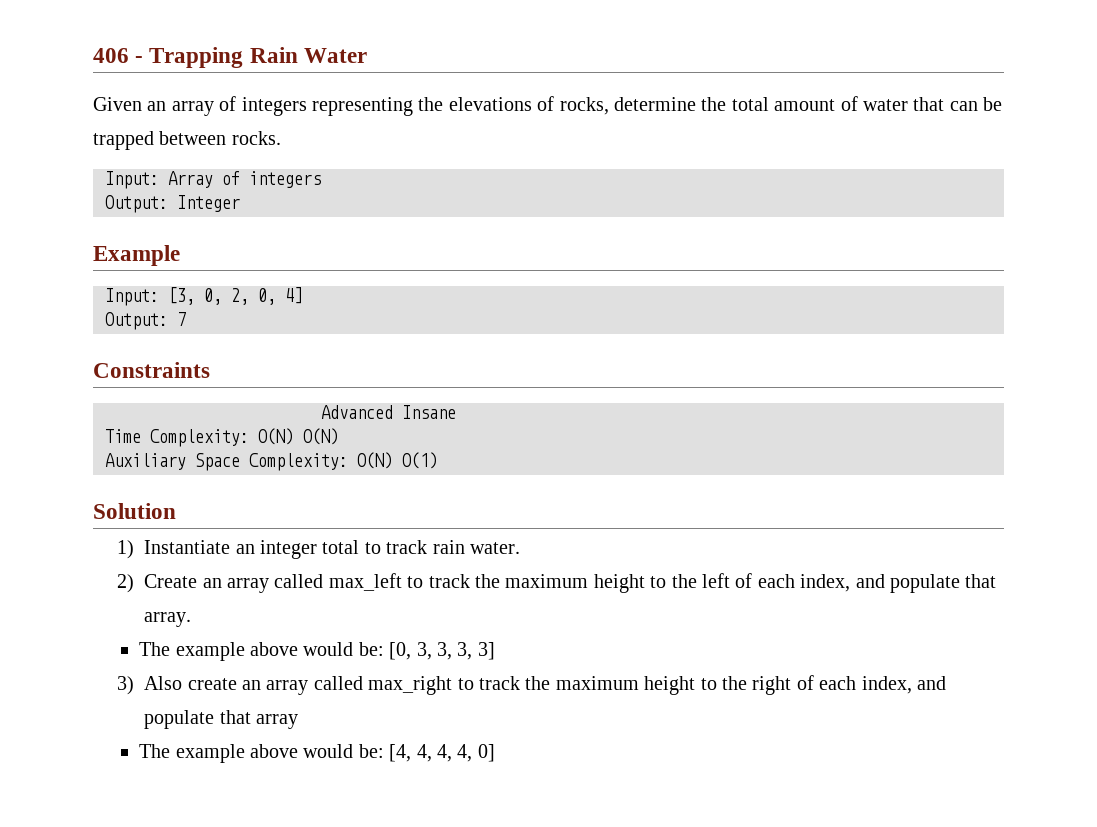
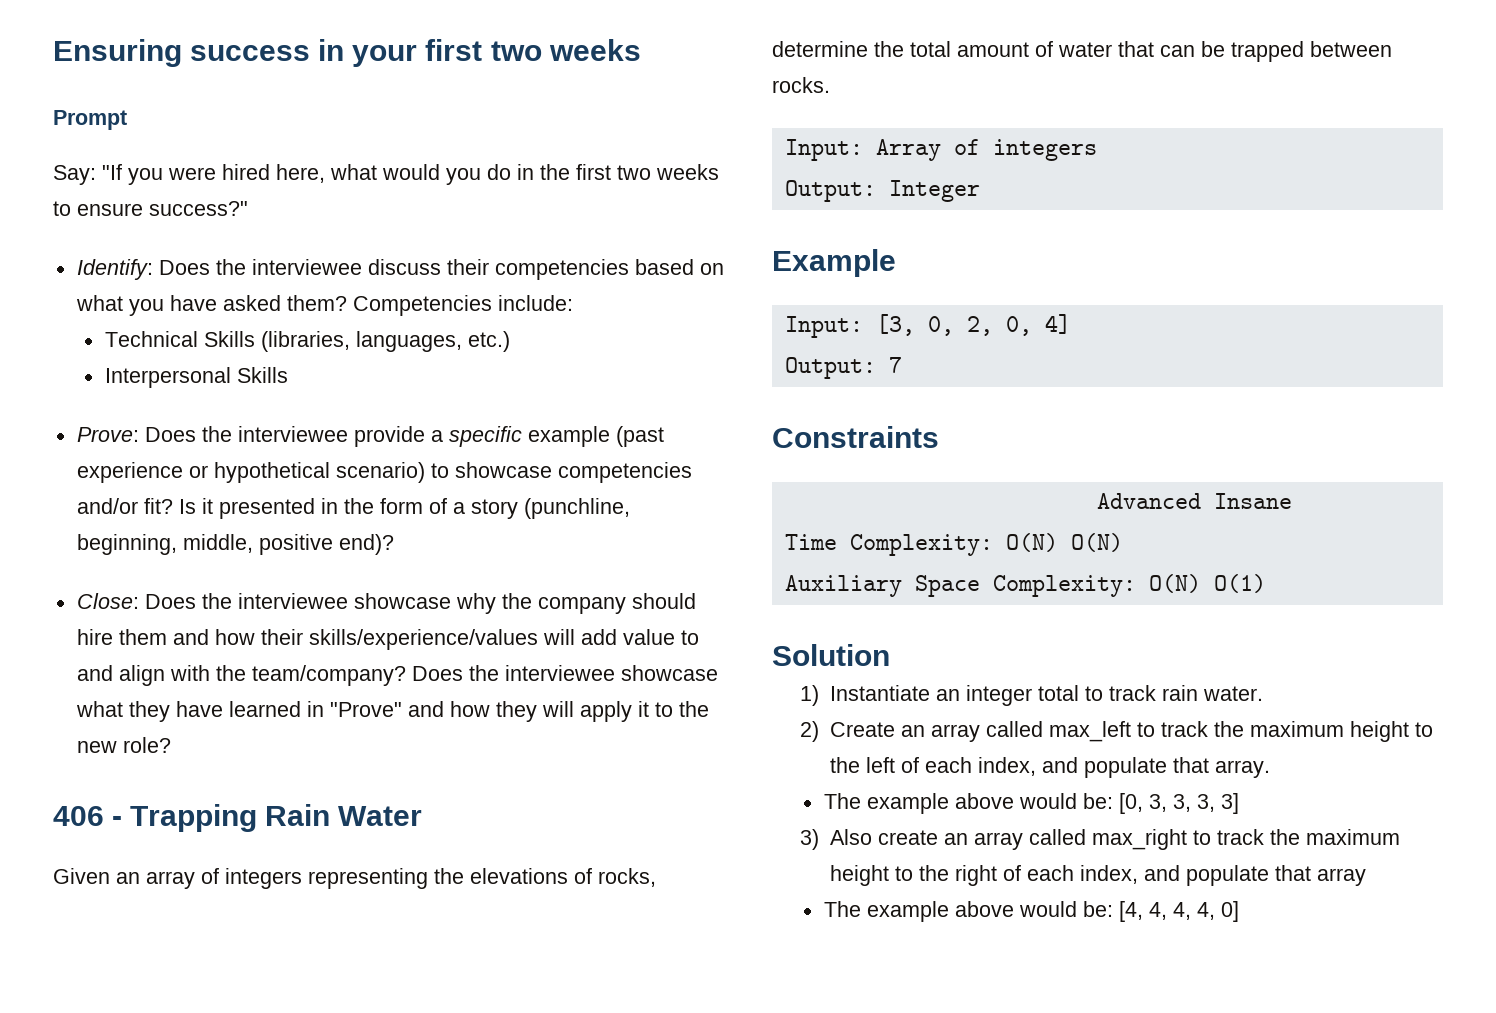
(93, 55) none -> [53,39,641,67] [53,110,127,130] [53,164,719,185] [53,201,248,216] [76,259,724,280] [75,295,573,316] [104,331,510,352] [104,367,288,388] [76,426,664,447] [76,462,692,483] [76,498,630,519] [76,534,394,555] [76,593,696,614] [76,629,699,650] [76,665,718,686] [75,701,709,722] [76,737,171,753] Ensuring success in your first two weeks // Prompt // Say: "If you were hired here, what would you do in the first two weeks to ensure success?" // Identify: Does the interviewee discuss their competencies based on what you have asked them? Competencies include: // Technical Skills (libraries, languages, etc.) // Interpersonal Skills // Prove: Does the interviewee provide a specific example (past experience or hypothetical scenario) to showcase competencies and/or fit? Is it presented in the form of a story (punchline, beginning, middle, positive end)? // Close: Does the interviewee showcase why the company should hire them and how their skills/experience/values will add value to and align with the team/company? Does the interviewee showcase what they have learned in "Prove" and how they will apply it to the new role? //

